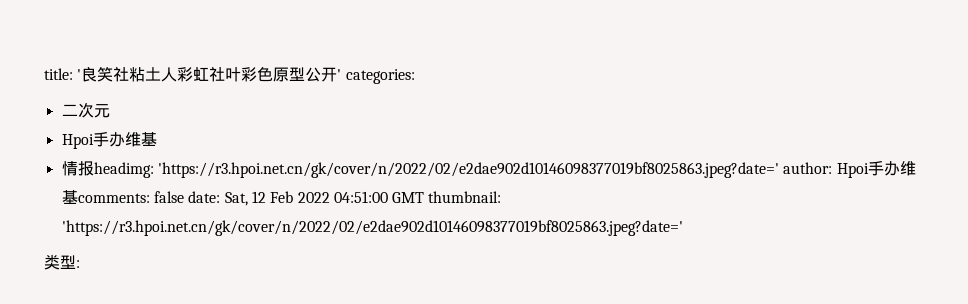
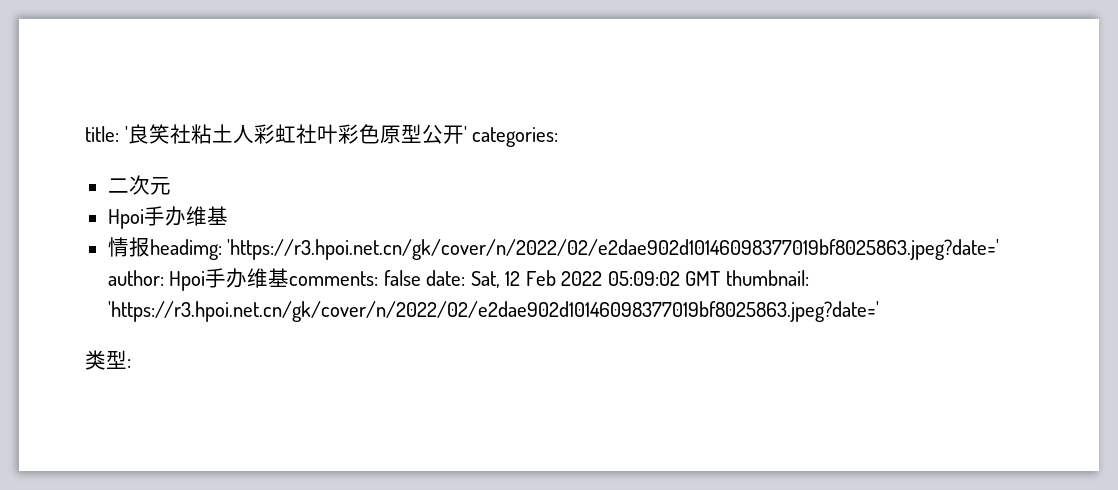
[333,191,388,203] 04:51:00 -> [607,271,680,286] 05:09:02

